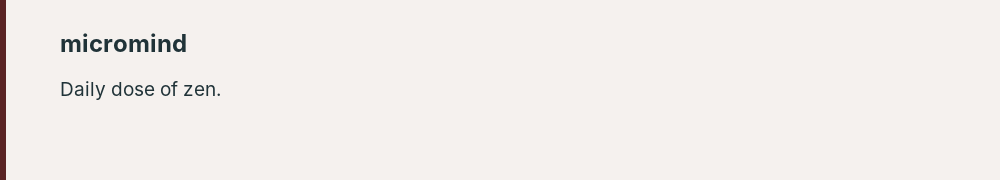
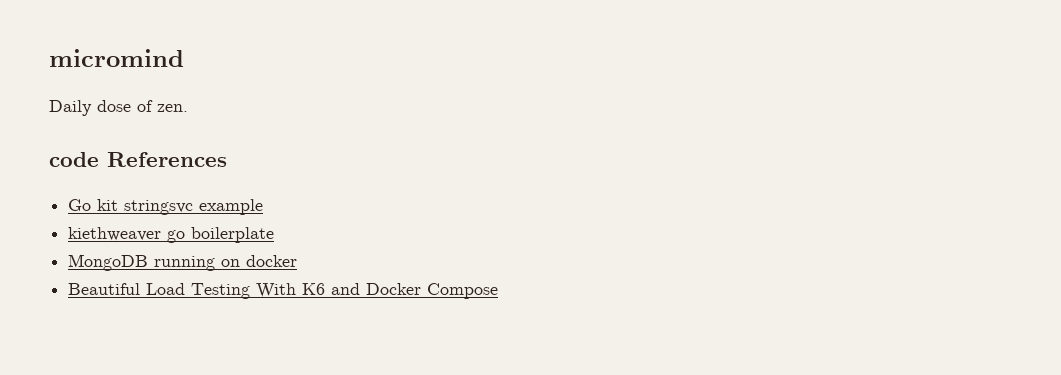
(222, 90) none -> [49,152,227,167] [68,199,264,215] [68,227,275,243] [68,254,298,271] [68,283,499,299] // code References // Go kit stringsvc example // kiethweaver go boilerplate // MongoDB running on docker // Beautiful Load Testing With K6 and Docker Compose

